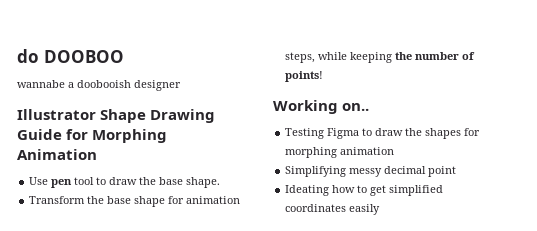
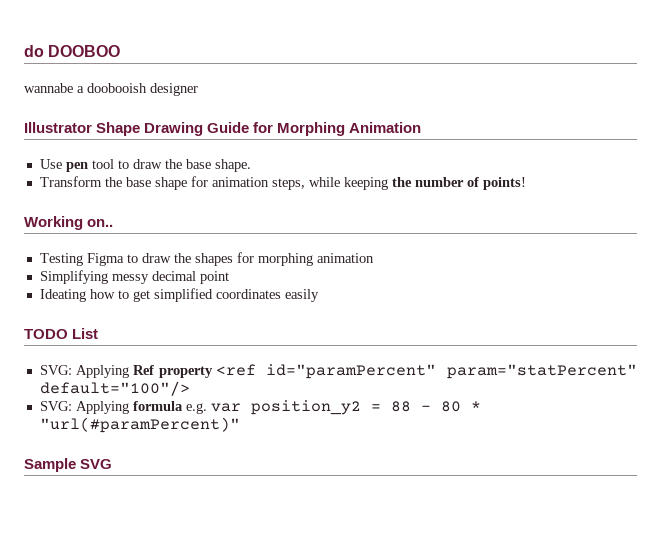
(381, 209) none -> [24,328,99,339] [39,364,637,379] [39,381,190,396] [39,400,481,415] [39,417,240,433] [24,458,113,472] // TODO List // SVG: Applying Ref property <ref id="paramPercent" param="statPercent" default="100"/> // SVG: Applying formula e.g. var position_y2 = 88 - 80 * "url(#paramPercent)" // Sample SVG

